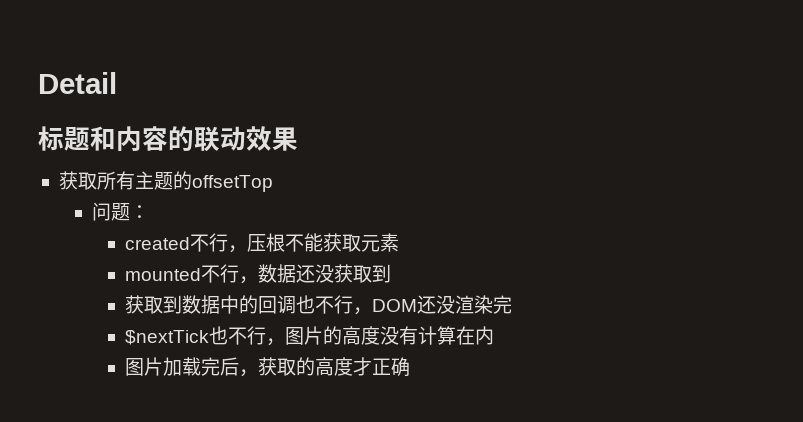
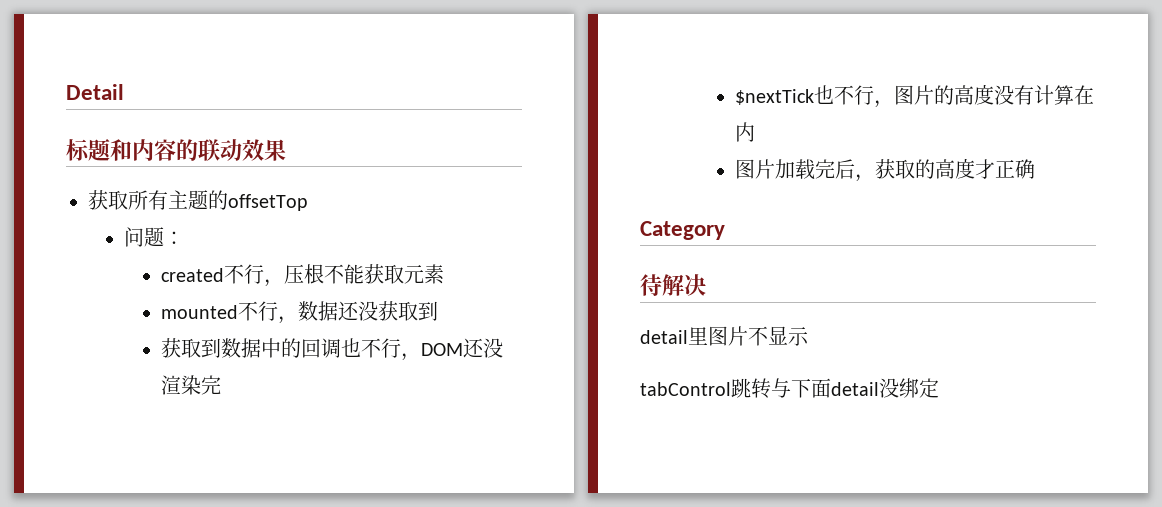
(410, 367) none -> [640,221,725,240] [640,274,706,296] [640,326,809,346] [640,378,939,399] // Category // 待解决 // detail里图片不显示 // tabControl跳转与下面detail没绑定

